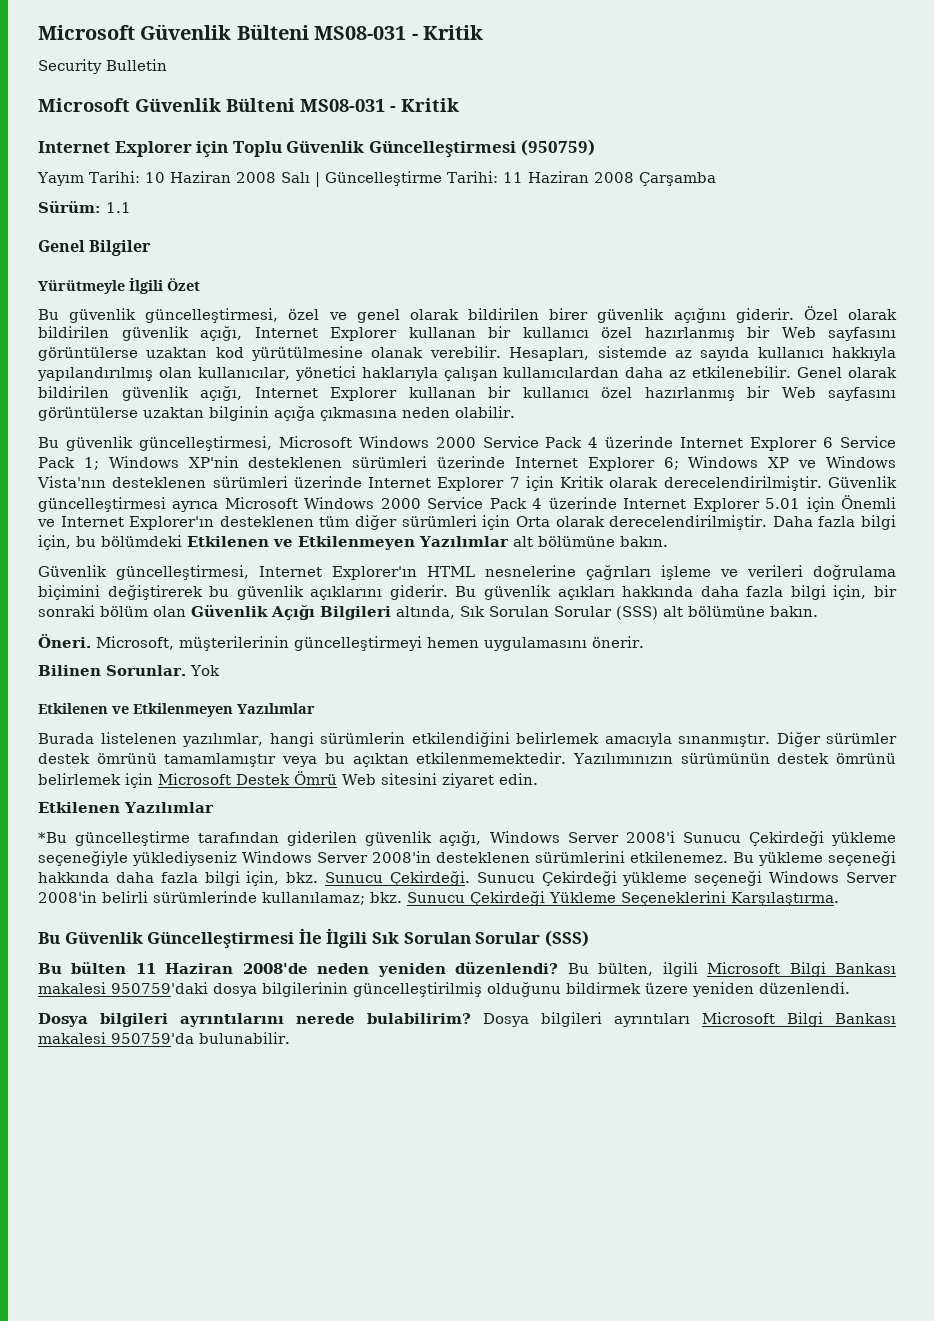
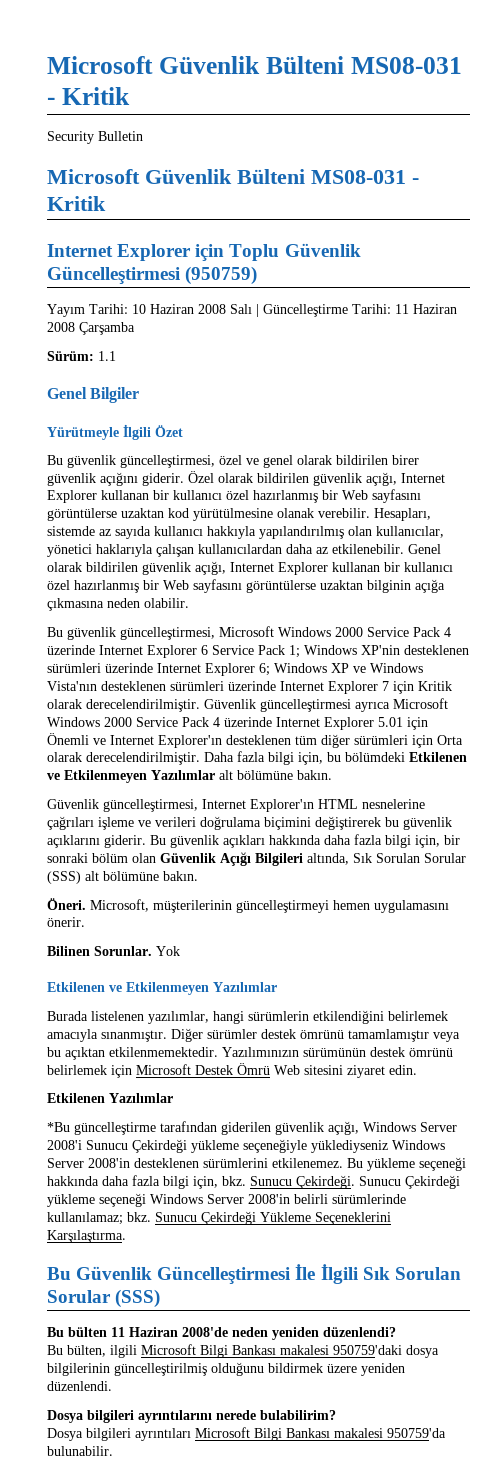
(559, 968) none -> (396, 1332) //
(471, 1018) none -> (336, 1415) //

